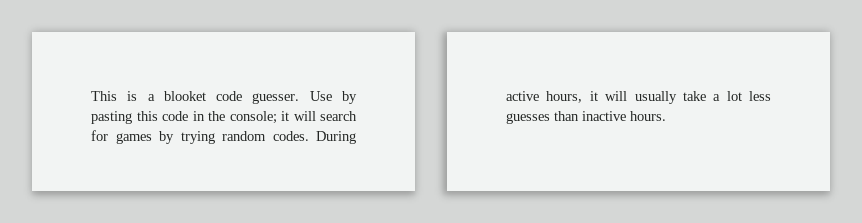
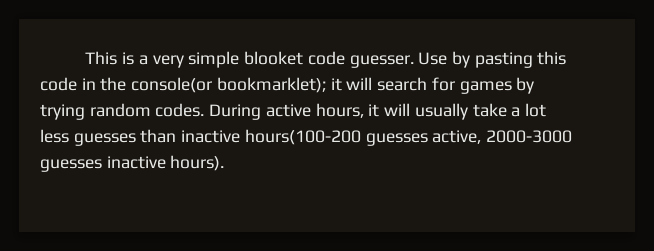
(155, 97) none -> [152,51,240,68] very simple
[229,111,277,124] console; -> [131,77,326,93] console(or bookmarklet);
[630,111,666,121] hours. -> [244,129,573,146] [40,155,225,172] hours(100-200 guesses active, 2000-3000 guesses inactive hours).

